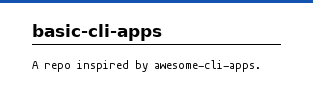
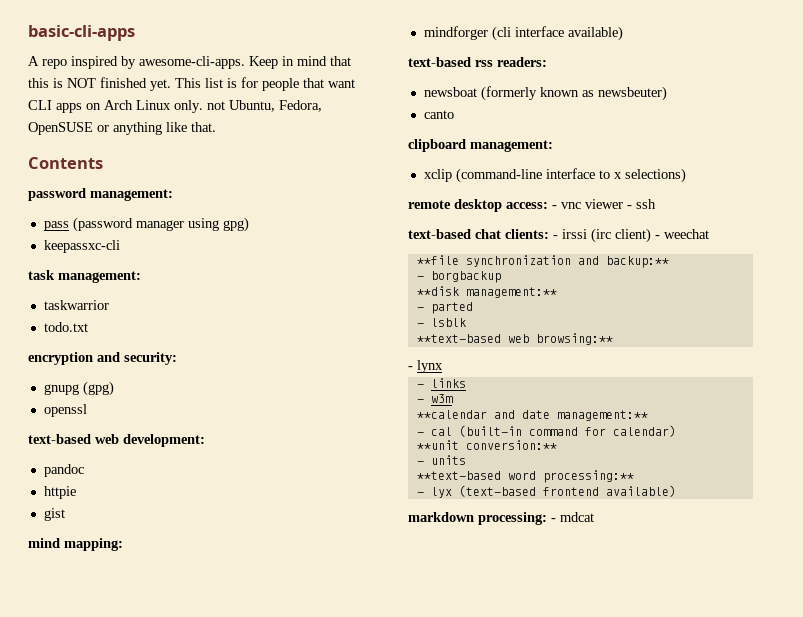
(261, 66) none -> [249,56,351,69] [28,77,355,91] [28,100,322,113] [28,122,216,135] [28,157,103,169] [28,188,173,201] [43,217,249,232] [43,240,120,253] [28,270,141,283] [43,300,109,310] [43,322,88,332] [28,352,177,365] [43,381,114,396] [43,404,87,417] [28,434,205,447] [43,464,84,477] [43,486,76,499] [43,508,65,521] [28,538,123,551] [423,26,623,41] [408,57,547,67] [423,86,667,101] [423,110,454,119] [408,139,553,152] [423,168,686,183] [408,199,656,212] [408,228,709,243] [416,255,669,268] [416,271,501,283] [416,286,557,298] [416,302,473,314] [416,318,466,327] [416,333,613,345] [408,360,443,373] [416,378,466,388] [416,394,453,403] [416,410,648,421] [416,425,676,437] [416,440,557,450] [416,455,466,465] [416,470,634,483] [416,485,676,498] [408,512,594,525] Keep in mind that this is NOT finished yet. This list is for people that want CLI apps on Arch Linux only. not Ubuntu, Fedora, OpenSUSE or anything like that. // Contents // password management: // pass (password manager using gpg) // keepassxc-cli // task management: // taskwarrior // todo.txt // encryption and security: // gnupg (gpg) // openssl // text-based web development: // pandoc // httpie // gist // mind mapping: // mindforger (cli interface available) // text-based rss readers: // newsboat (formerly known as newsbeuter) // canto // clipboard management: // xclip (command-line interface to x selections) // remote desktop access: - vnc viewer - ssh // text-based chat clients: - irssi (irc client) - weechat // **file synchronization and backup:** // - borgbackup // **disk management:** // - parted // - lsblk // **text-based web browsing:** // - lynx // - links // - w3m // **calendar and date management:** // - cal (built-in command for calendar) // **unit conversion:** // - units // **text-based word processing:** // - lyx (text-based frontend available) // markdown processing: - mdcat

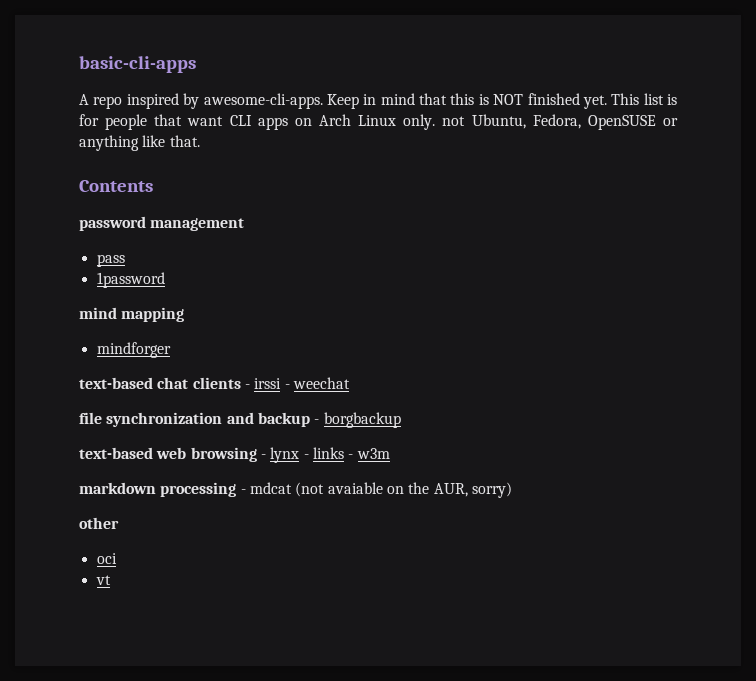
[90,189,173,201] management: -> [150,218,245,231] management
[72,217,249,232] [43,240,120,253] [28,270,141,283] [43,300,109,310] [43,322,88,332] [28,352,177,365] [43,381,114,396] [43,404,87,417] [28,434,205,447] [43,464,84,477] [43,486,76,499] [43,508,65,521] [28,538,123,551] [423,26,623,41] [408,57,547,67] [423,86,667,101] [423,110,454,119] [408,139,553,152] [423,168,686,183] [408,199,656,212] [408,228,709,243] [416,255,669,268] [416,271,501,283] [416,286,557,298] [416,302,473,314] [416,318,466,327] [416,333,613,345] (password manager using gpg) // keepassxc-cli // task management: // taskwarrior // todo.txt // encryption and security: // gnupg (gpg) // openssl // text-based web development: // pandoc // httpie // gist // mind mapping: // mindforger (cli interface available) // text-based rss readers: // newsboat (formerly known as newsbeuter) // canto // clipboard management: // xclip (command-line interface to x selections) // remote desktop access: - vnc viewer - ssh // text-based chat clients: - irssi (irc client) - weechat // **file synchronization and backup:** // - borgbackup // **disk management:** // - parted // - lsblk // **text-based web browsing:** // -> [96,272,165,288] [79,307,185,322] [96,342,171,358] [79,377,350,389] [79,412,401,428] [79,447,257,462] // 1password // mind mapping // mindforger // text-based chat clients - irssi - weechat // file synchronization and backup - borgbackup // text-based web browsing
(443, 366) // -> (300, 455) none
(466, 383) // -> (344, 453) none
[416,410,648,421] [416,425,676,437] [416,440,557,450] [416,455,466,465] [416,470,634,483] [416,485,676,498] // **calendar and date management:** // - cal (built-in command for calendar) // **unit conversion:** // - units // **text-based word processing:** // - lyx (text-based frontend available) -> (390, 453) none
[478,512,547,525] processing: -> [160,482,237,497] processing
(594, 517) none -> [295,482,512,498] [79,517,119,529] [96,553,117,564] [95,575,111,585] (not avaiable on the AUR, sorry) // other // oci // vt

